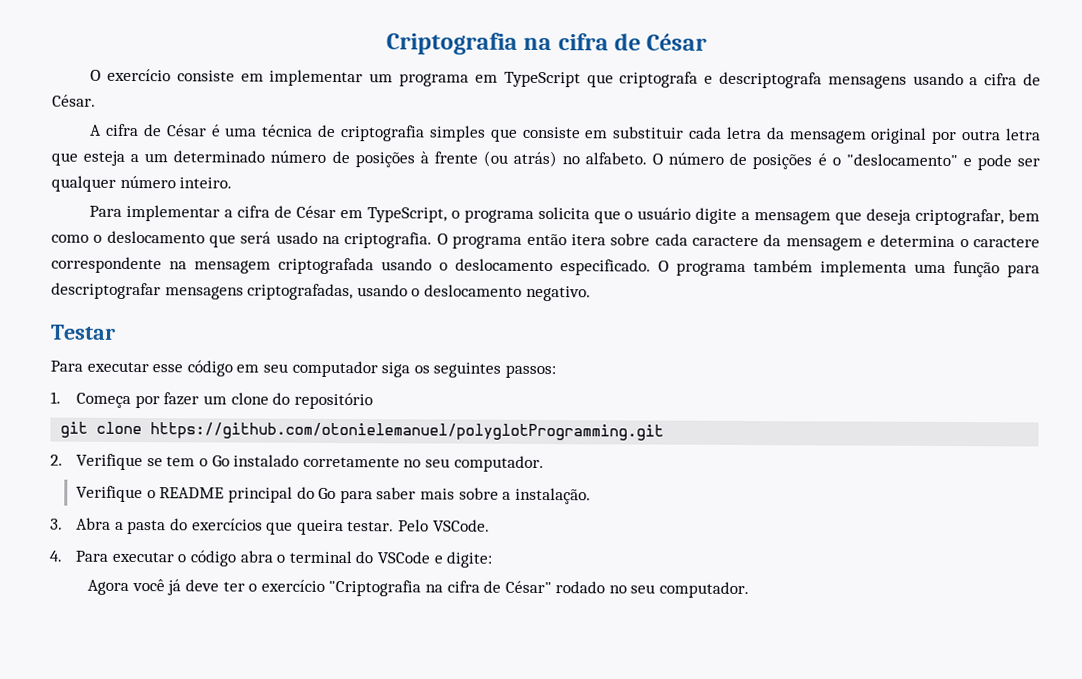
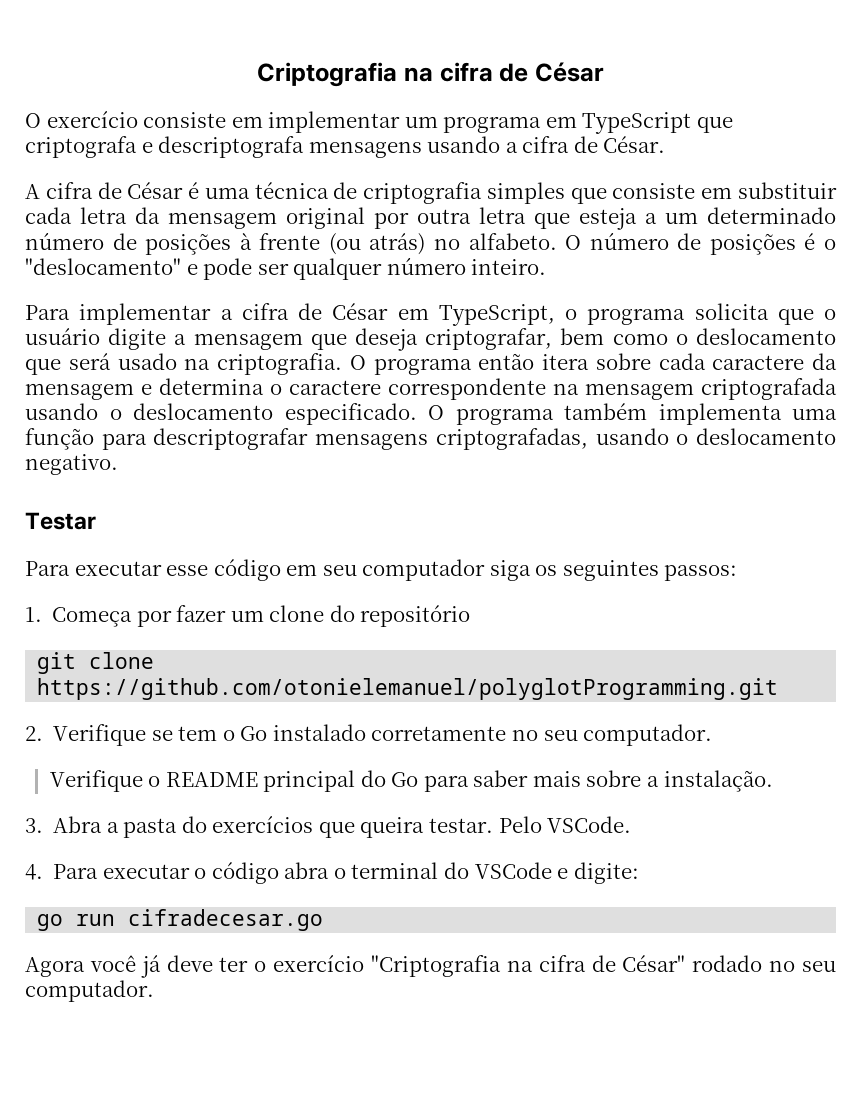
(493, 559) none -> [37,909,324,931] // go run cifradecesar.go

